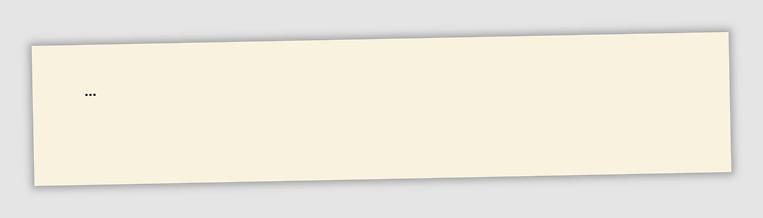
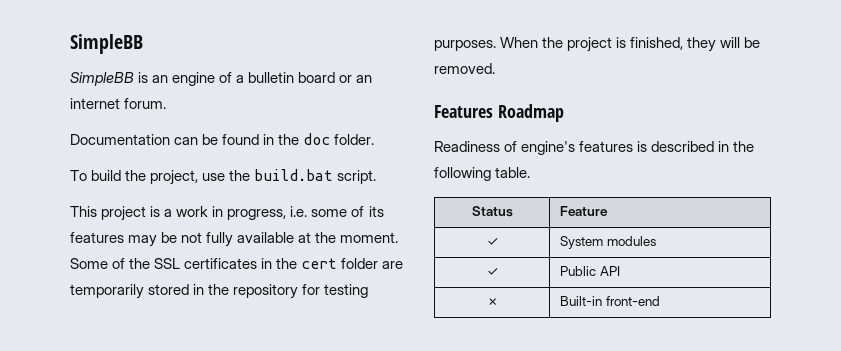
[84,92,97,97] ... -> [70,34,143,54] [70,72,373,86] [70,98,167,109] [70,133,375,145] [70,169,377,185] [70,206,384,221] [70,232,399,247] [70,258,404,269] [70,284,369,299] [434,37,761,52] [434,63,495,74] [434,104,564,122] [434,141,755,155] [434,167,531,181] [471,206,513,217] [560,206,609,216] [486,238,498,246] [560,236,657,249] [486,268,498,276] [560,266,621,276] [486,298,498,306] [560,296,661,306] SimpleBB // SimpleBB is an engine of a bulletin board or an internet forum. // Documentation can be found in the doc folder. // To build the project, use the build.bat script. // This project is a work in progress, i.e. some of its features may be not fully available at the moment. Some of the SSL certificates in the cert folder are temporarily stored in the repository for testing purposes. When the project is finished, they will be removed. // Features Roadmap // Readiness of engine's features is described in the following table. // Status | Feature // ✓ | System modules // ✓ | Public API // ✗ | Built-in front-end

